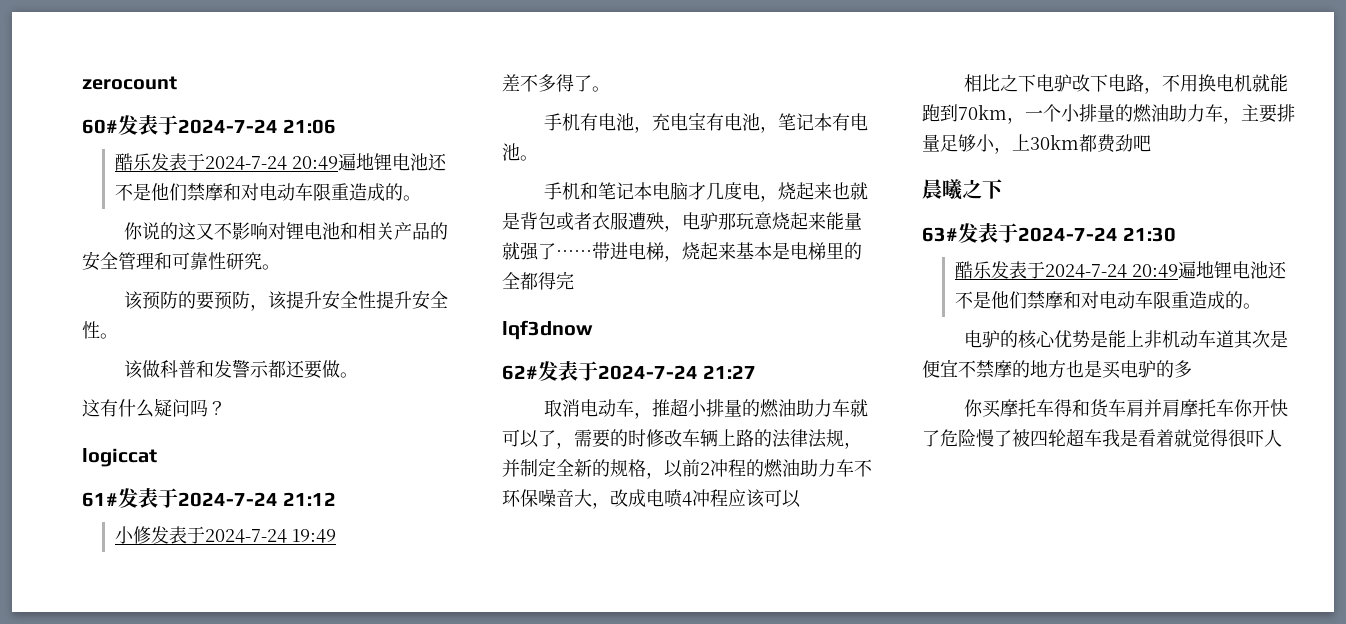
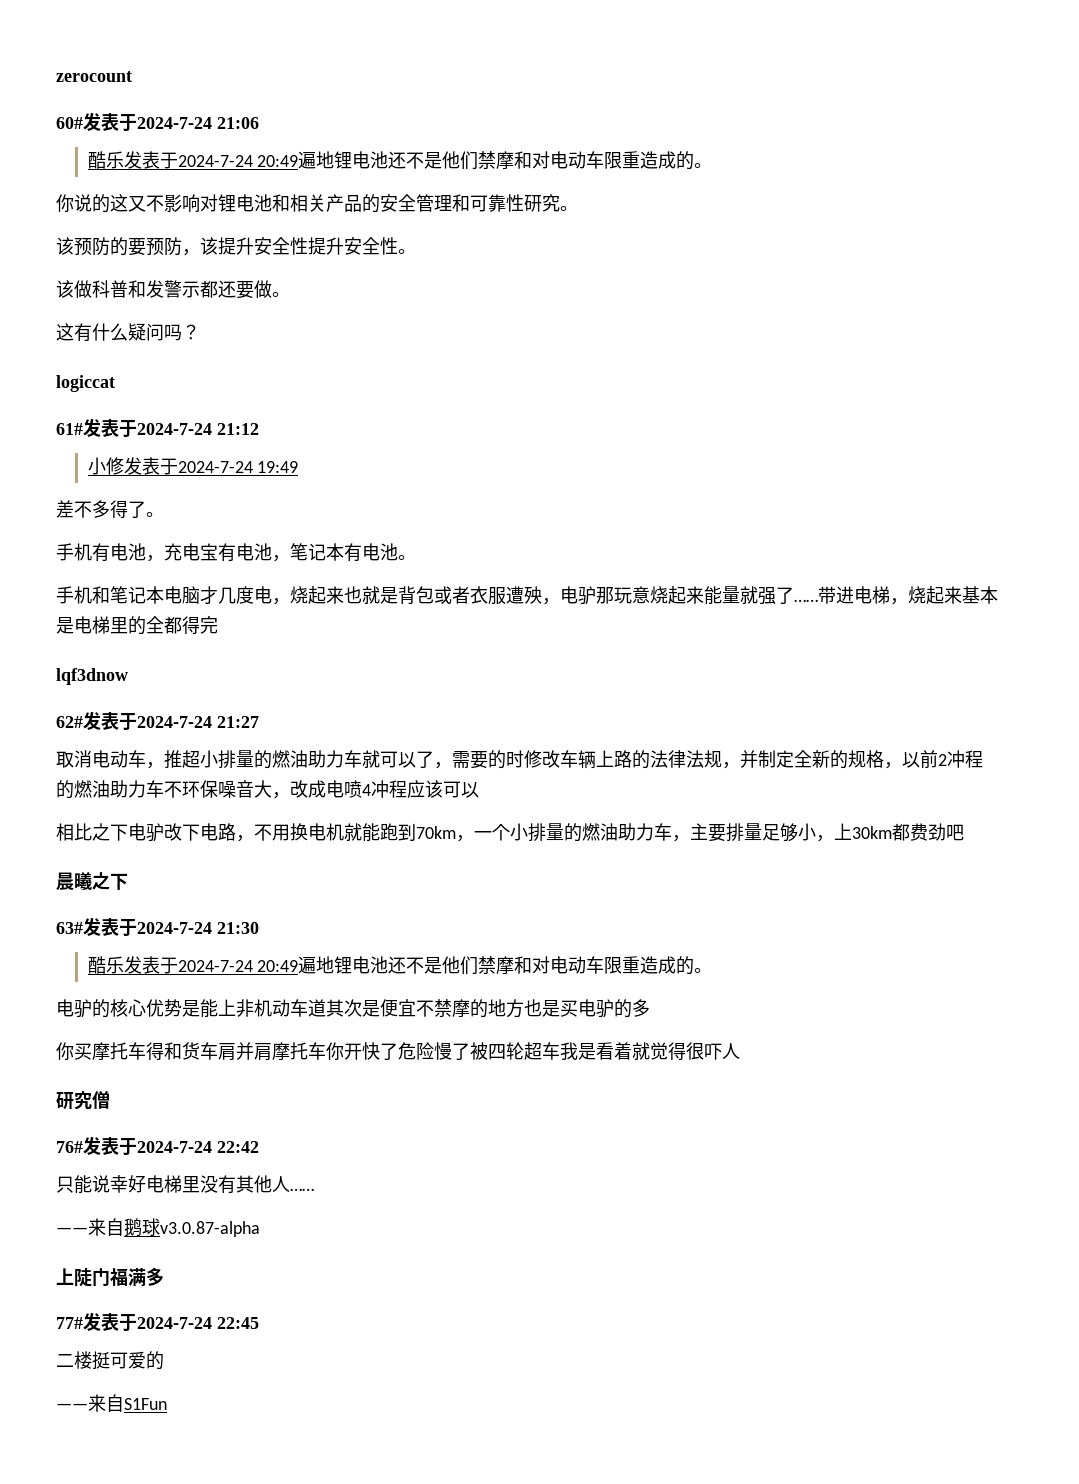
(1282, 438) none -> [56,1091,110,1110] [56,1136,259,1155] [56,1175,314,1194] [56,1218,260,1237] [56,1267,164,1287] [56,1312,259,1331] [56,1351,164,1370] [56,1394,167,1412] // 研究僧 // 76#发表于2024-7-24 22:42 // 只能说幸好电梯里没有其他人…… // ——来自鹅球v3.0.87-alpha // 上陡门福满多 // 77#发表于2024-7-24 22:45 // 二楼挺可爱的 // ——来自S1Fun

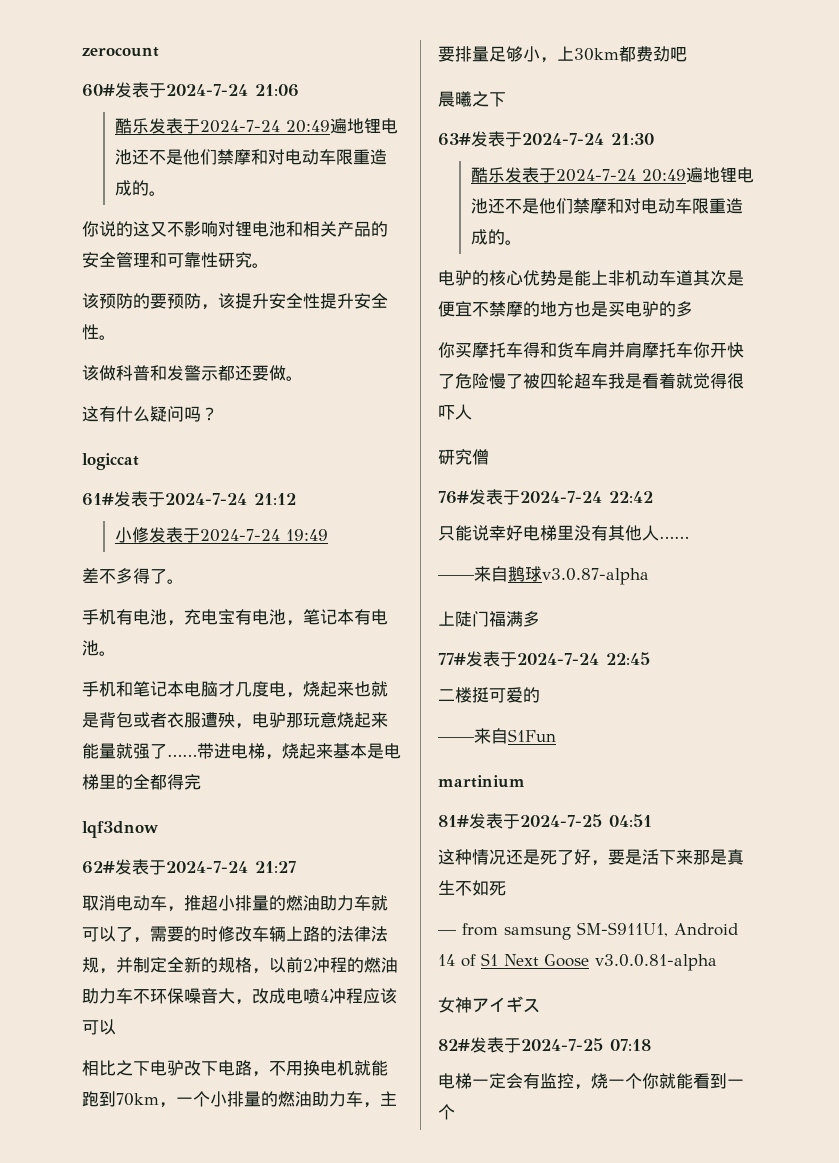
(167, 1404) none -> [438,775,525,788] [438,813,652,829] [438,849,744,866] [438,880,506,896] [438,922,738,940] [438,953,717,971] [438,996,540,1013] [438,1037,651,1053] [438,1073,744,1090] [438,1104,455,1120] // martinium // 81#发表于2024-7-25 04:51 // 这种情况还是死了好，要是活下来那是真生不如死 // — from samsung SM-S911U1, Android 14 of S1 Next Goose v3.0.0.81-alpha // 女神アイギス // 82#发表于2024-7-25 07:18 // 电梯一定会有监控，烧一个你就能看到一个

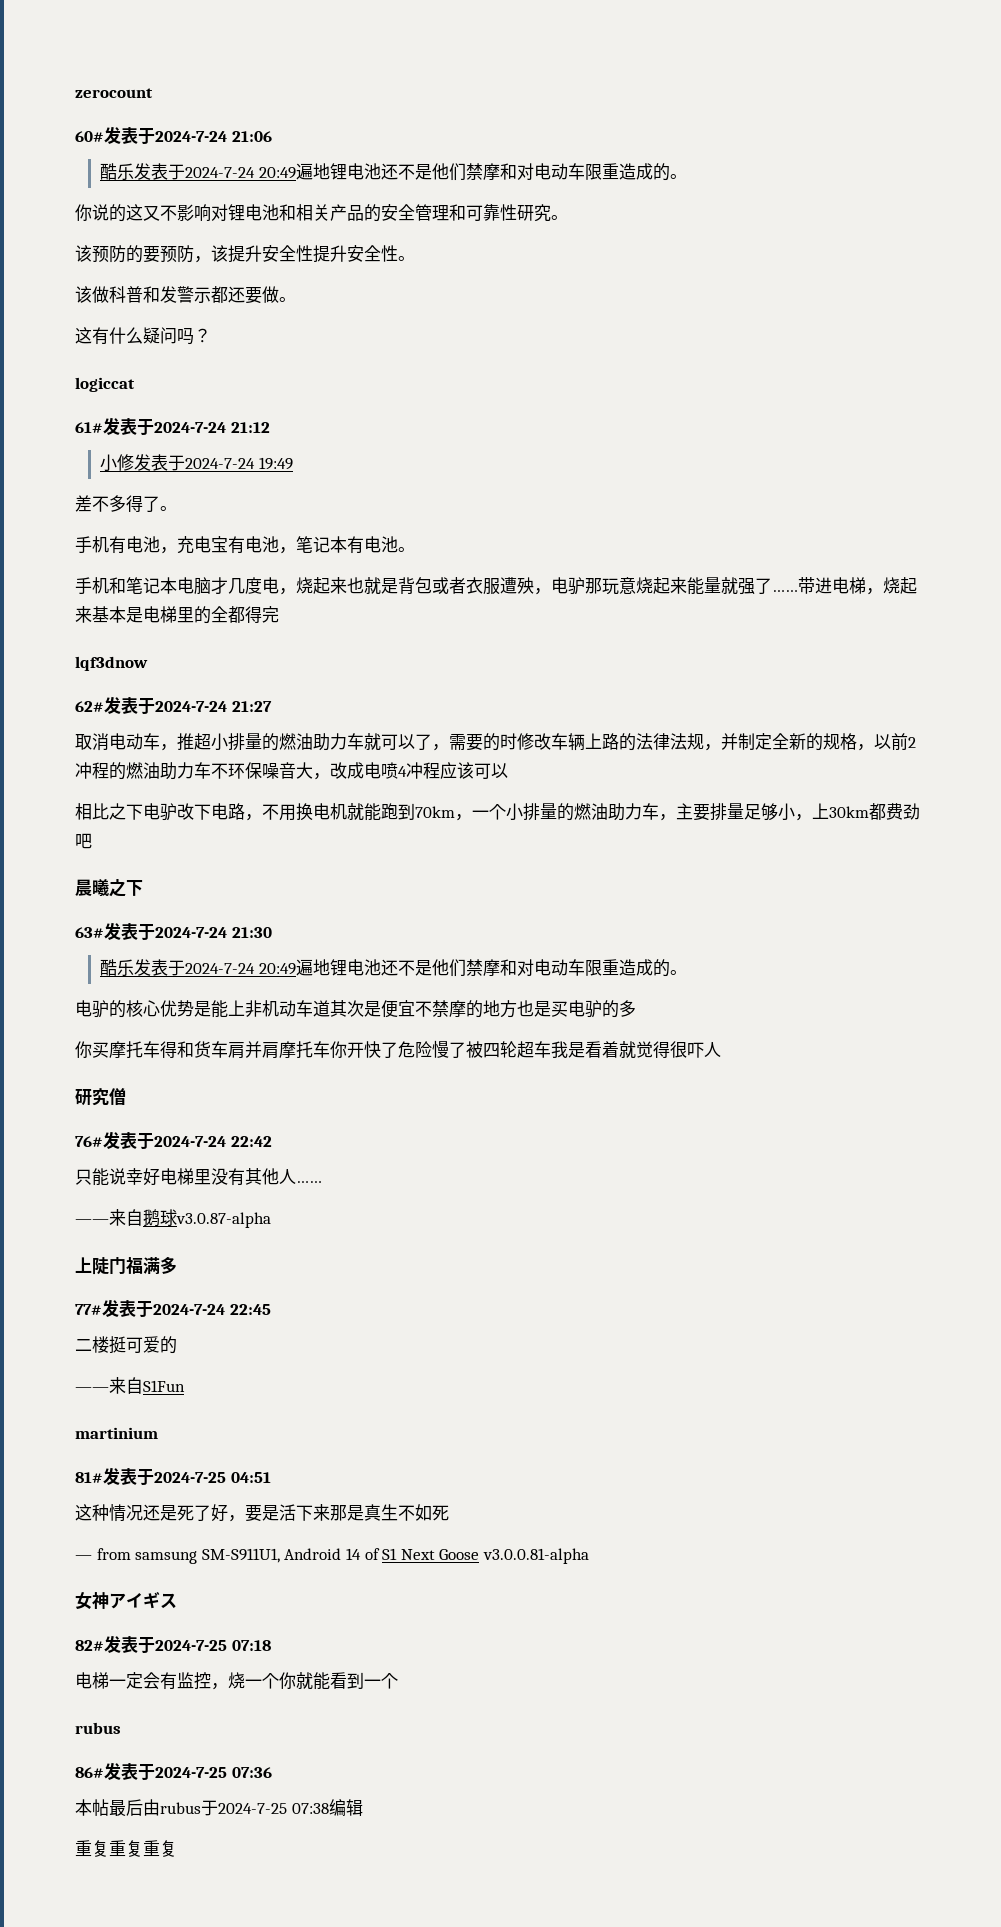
(455, 1112) none -> [75,1722,121,1734] [75,1762,272,1780] [75,1799,363,1816] [75,1840,177,1857] // rubus // 86#发表于2024-7-25 07:36 // 本帖最后由rubus于2024-7-25 07:38编辑 // 重复重复重复

